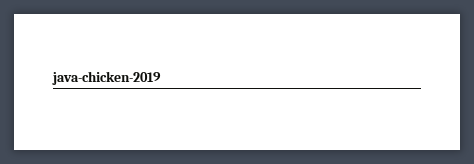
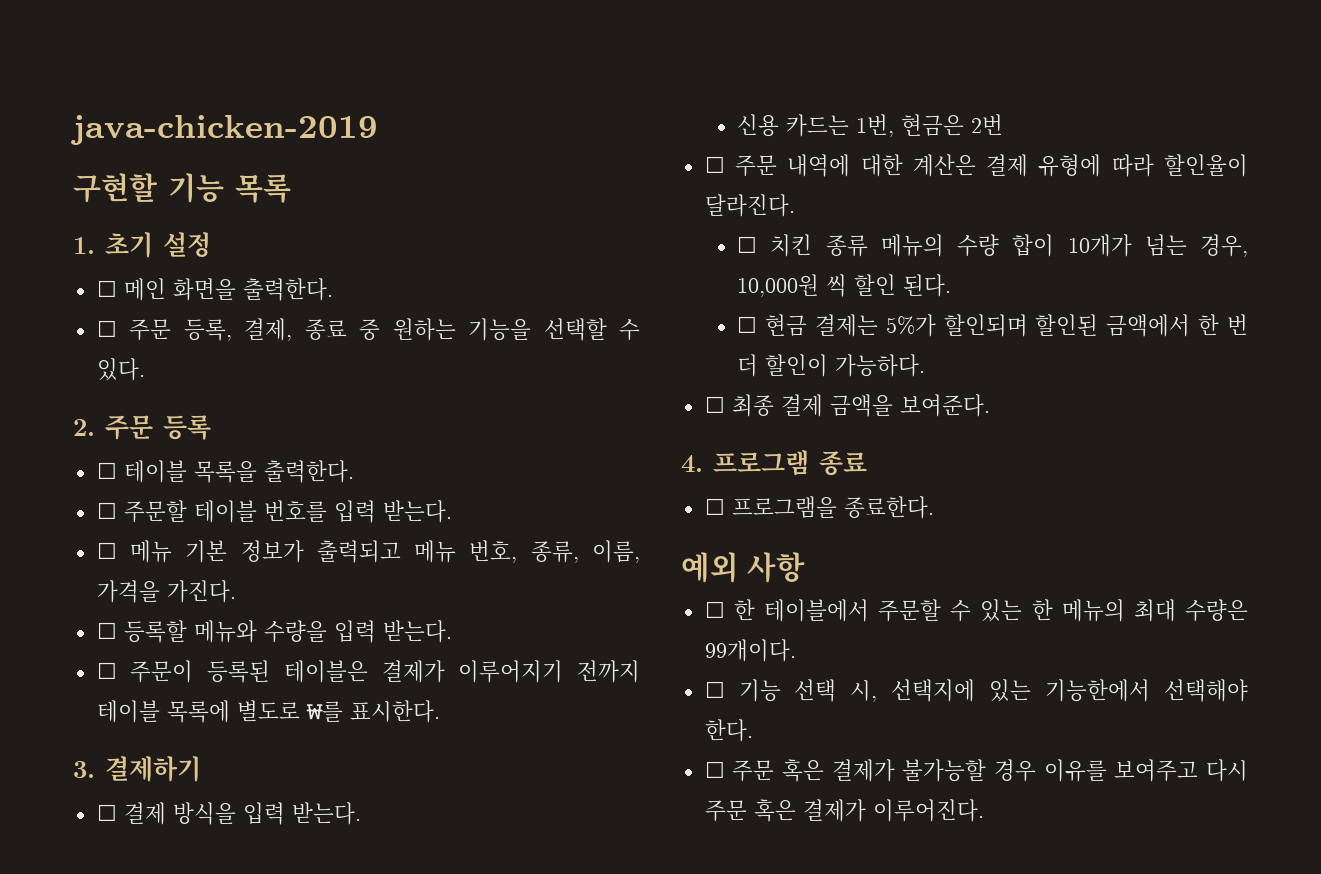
(161, 78) none -> [73,173,291,203] [73,232,211,258] [96,278,333,301] [96,318,641,341] [96,358,145,381] [73,415,211,440] [96,460,354,483] [96,500,452,523] [96,540,640,563] [96,580,236,603] [96,620,452,643] [96,660,641,683] [96,700,440,723] [73,756,201,782] [96,802,361,825] [736,114,1003,137] [704,154,1248,177] [704,194,795,217] [736,234,1248,257] [736,274,951,297] [736,314,1248,337] [736,354,925,377] [704,394,990,417] [681,450,867,476] [704,496,934,519] [681,552,805,583] [704,599,1248,622] [704,639,796,662] [704,679,1248,702] [704,719,753,742] [704,759,1248,782] [704,799,984,822] // 구현할 기능 목록 // 1. 초기 설정 // ☐ 메인 화면을 출력한다. // ☐ 주문 등록, 결제, 종료 중 원하는 기능을 선택할 수 있다. // 2. 주문 등록 // ☐ 테이블 목록을 출력한다. // ☐ 주문할 테이블 번호를 입력 받는다. // ☐ 메뉴 기본 정보가 출력되고 메뉴 번호, 종류, 이름, 가격을 가진다. // ☐ 등록할 메뉴와 수량을 입력 받는다. // ☐ 주문이 등록된 테이블은 결제가 이루어지기 전까지 테이블 목록에 별도로 ₩를 표시한다. // 3. 결제하기 // ☐ 결제 방식을 입력 받는다. // 신용 카드는 1번, 현금은 2번 // ☐ 주문 내역에 대한 계산은 결제 유형에 따라 할인율이 달라진다. // ☐ 치킨 종류 메뉴의 수량 합이 10개가 넘는 경우, 10,000원 씩 할인 된다. // ☐ 현금 결제는 5%가 할인되며 할인된 금액에서 한 번 더 할인이 가능하다. // ☐ 최종 결제 금액을 보여준다. // 4. 프로그램 종료 // ☐ 프로그램을 종료한다. // 예외 사항 // ☐ 한 테이블에서 주문할 수 있는 한 메뉴의 최대 수량은 99개이다. // ☐ 기능 선택 시, 선택지에 있는 기능한에서 선택해야 한다. // ☐ 주문 혹은 결제가 불가능할 경우 이유를 보여주고 다시 주문 혹은 결제가 이루어진다.

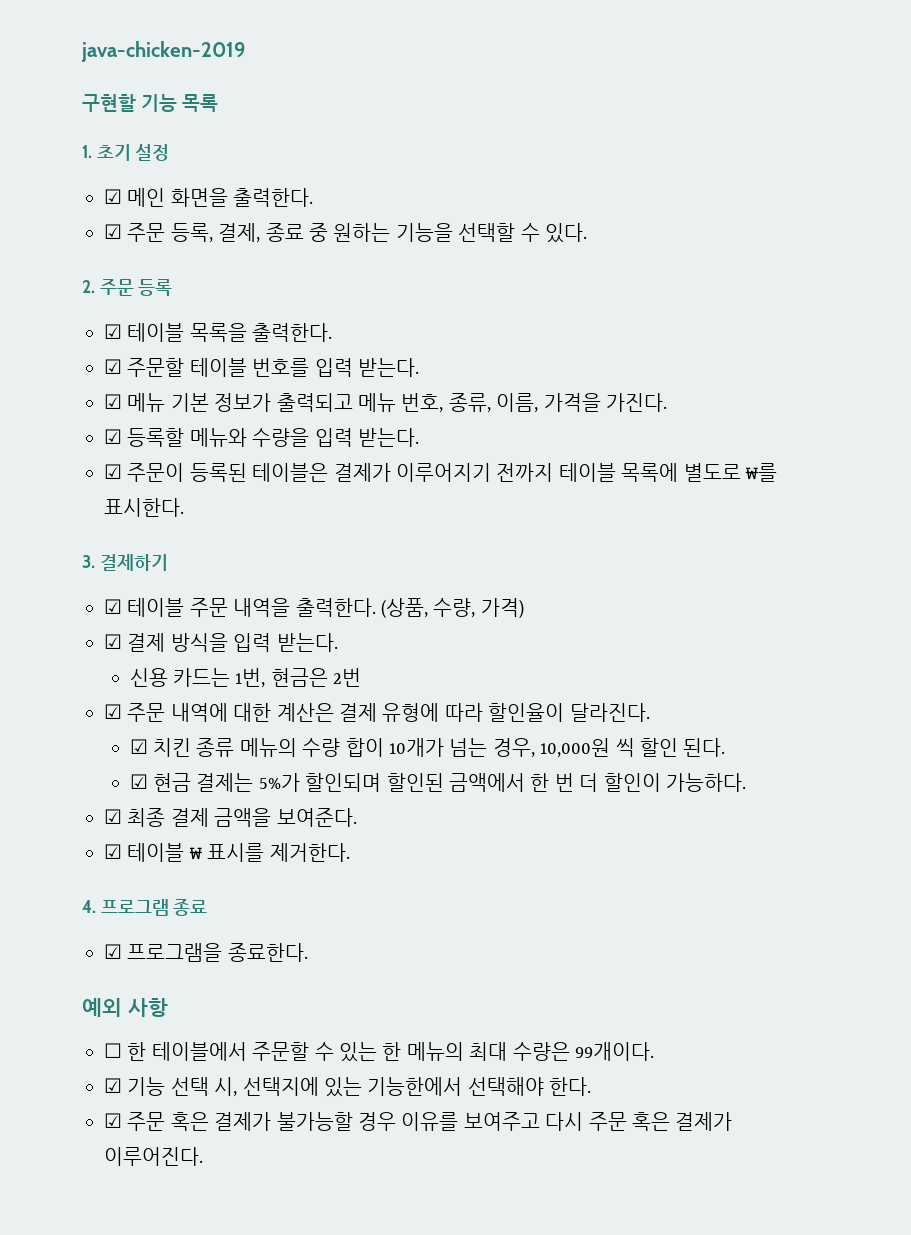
[96,280,117,297] ☐ -> [104,189,122,204] ☑
[96,320,117,337] ☐ -> [104,224,122,239] ☑
[96,462,117,479] ☐ -> [104,324,122,339] ☑
[96,502,117,519] ☐ -> [104,359,122,374] ☑
[96,542,117,559] ☐ -> [104,394,122,409] ☑
[96,622,117,639] ☐ -> [104,429,122,444] ☑
[96,662,117,679] ☐ -> [104,464,122,479] ☑
[96,804,117,821] ☐ -> [104,598,524,619] [104,634,122,649] ☑ 테이블 주문 내역을 출력한다. (상품, 수량, 가격) // ☑
[704,156,725,173] ☐ -> [104,704,122,719] ☑
[736,236,757,253] ☐ -> [129,739,148,754] ☑
[736,316,757,333] ☐ -> [129,774,148,789] ☑
[704,396,725,413] ☐ -> [104,809,122,824] ☑
(990, 405) none -> [104,843,350,862] // ☑ 테이블 ₩ 표시를 제거한다.
[704,498,725,515] ☐ -> [104,944,122,959] ☑
[704,681,725,698] ☐ -> [104,1078,122,1093] ☑
[704,761,725,778] ☐ -> [104,1113,122,1128] ☑

